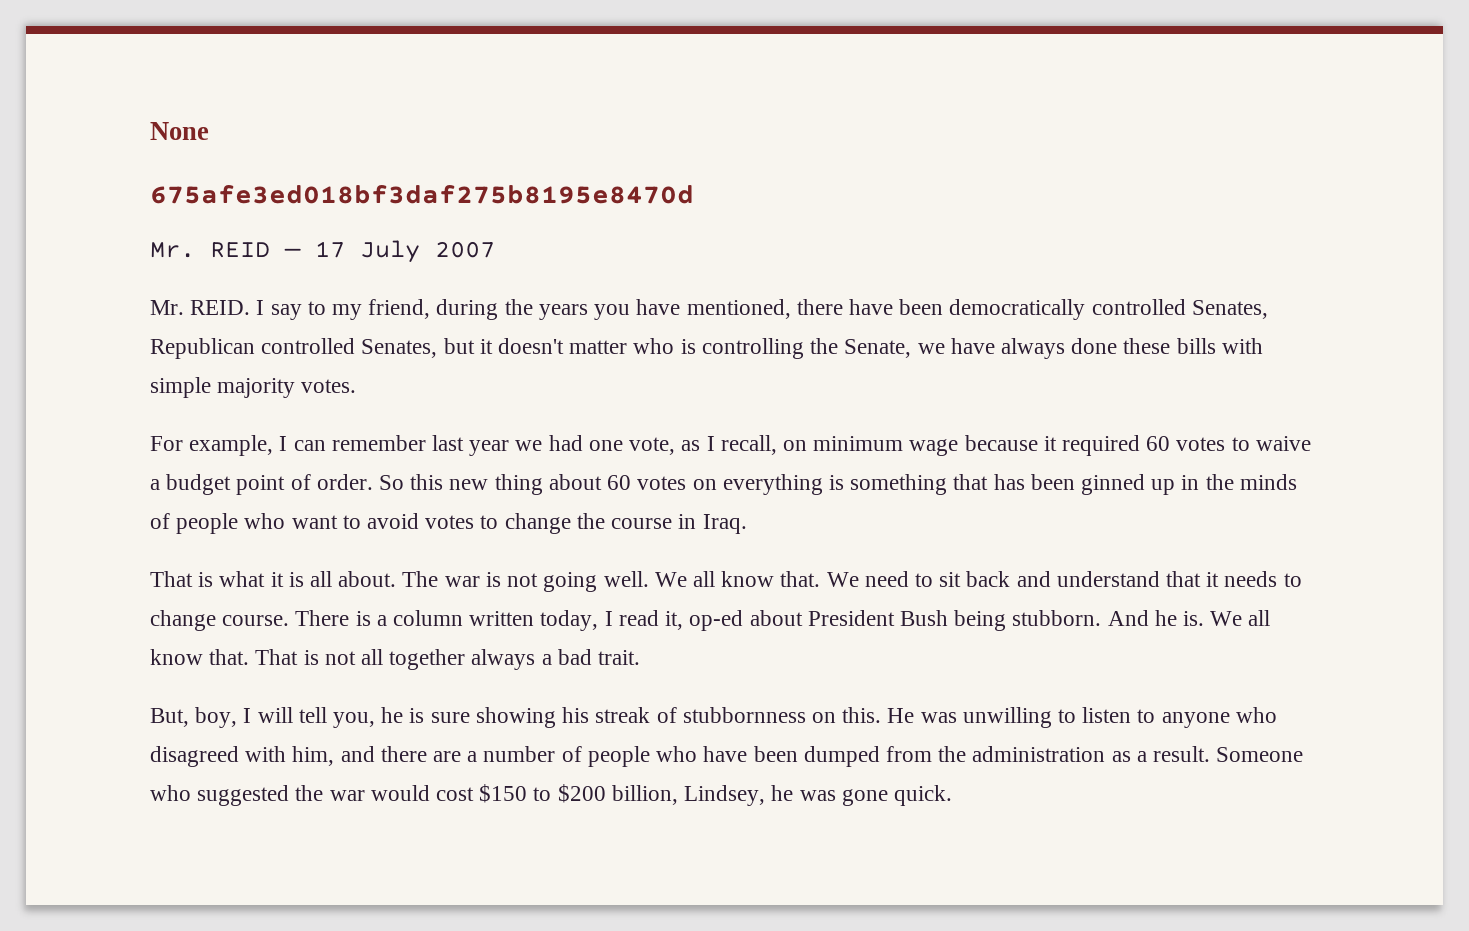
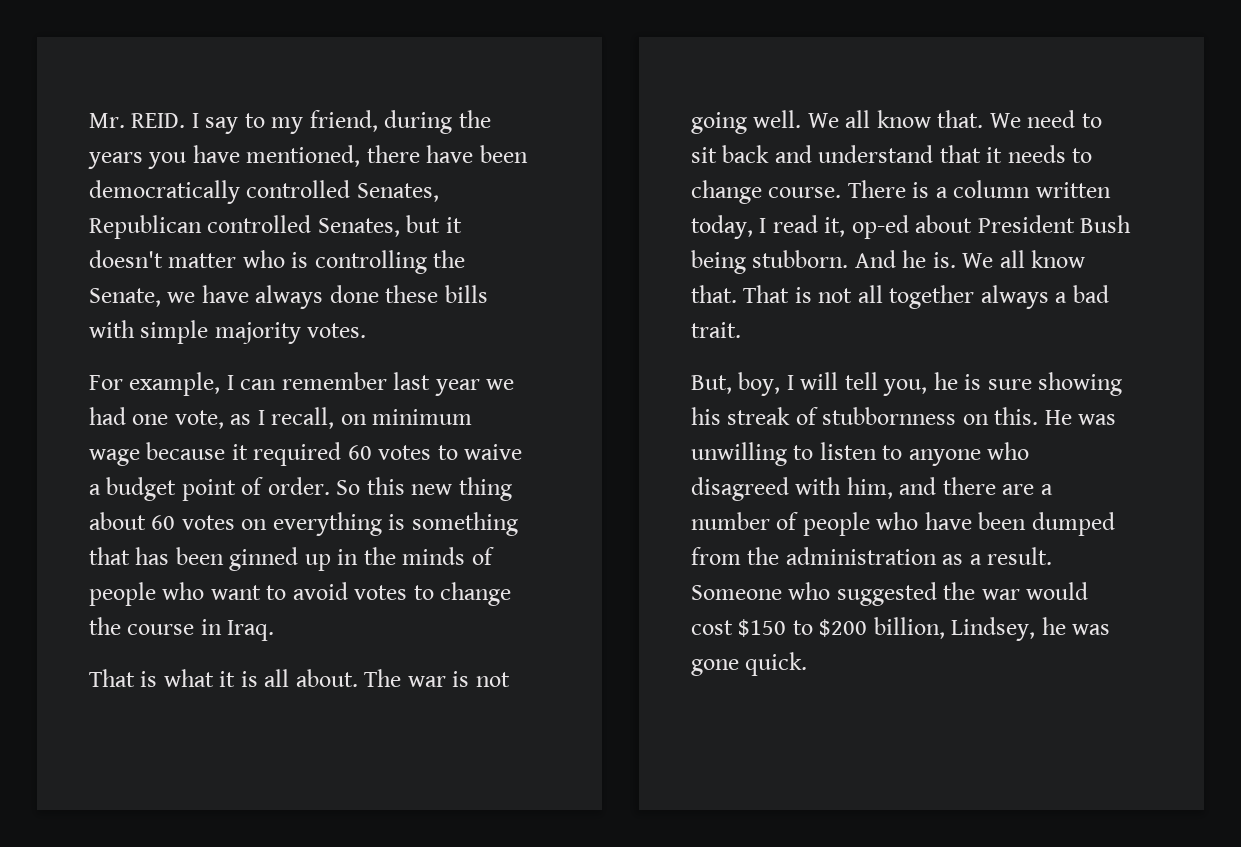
[150,122,209,140] [150,185,694,204] [150,240,495,263] None // 675afe3ed018bf3daf275b8195e8470d // Mr. REID — 17 July 2007 // -> (89, 120) none

